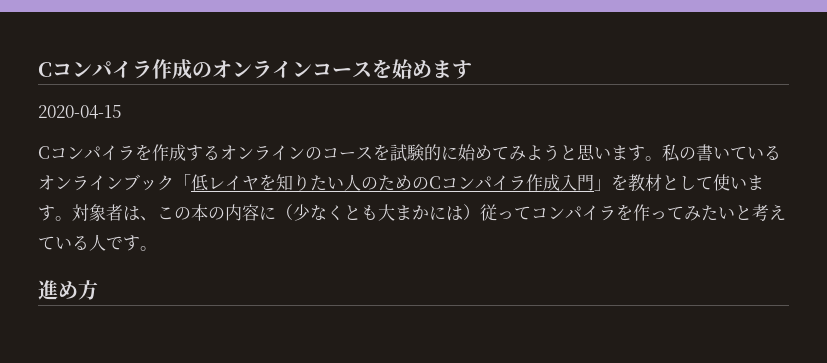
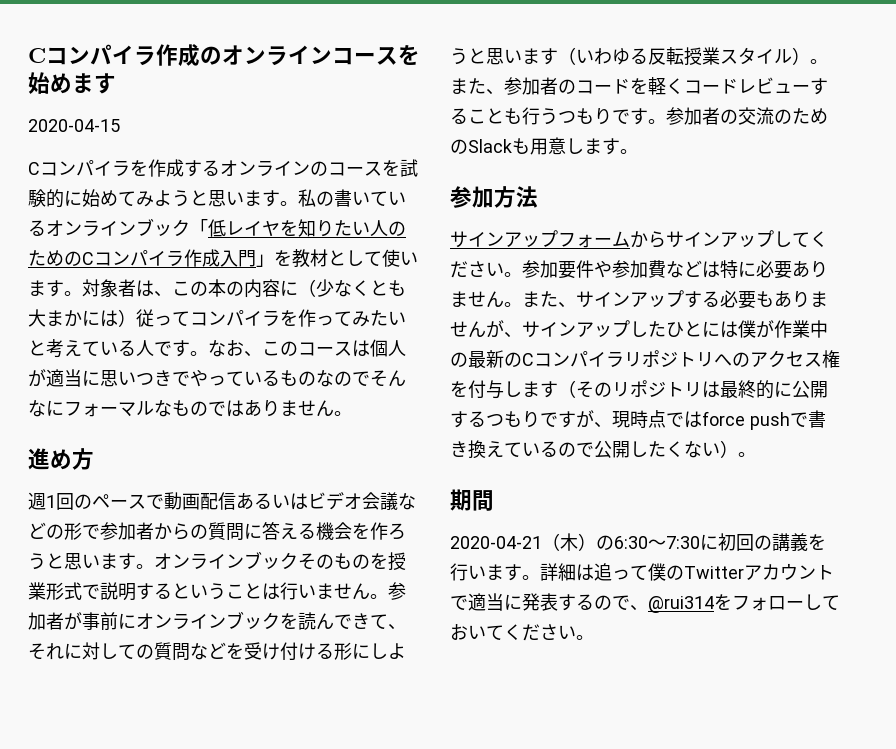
[38,280,98,300] // 進め方 -> [208,339,406,357] [28,369,406,387] [28,399,352,417] [28,448,94,470] [28,492,416,510] [28,522,406,541] [28,551,406,571] [28,582,406,601] [28,611,406,630] [28,642,406,661] [450,47,828,66] [450,77,828,95] [450,107,828,125] [450,137,638,155] [450,186,538,208] [450,230,828,248] [450,260,828,279] [450,290,828,309] [450,320,828,338] [450,350,840,368] [450,380,828,399] [450,410,826,430] [450,440,756,459] [450,489,494,511] [450,533,826,551] [450,563,834,581] [450,593,840,613] [450,624,594,641] なお、このコースは個人が適当に思いつきでやっているものなのでそんなにフォーマルなものではありません。 // 進め方 // 週1回のペースで動画配信あるいはビデオ会議などの形で参加者からの質問に答える機会を作ろうと思います。オンラインブックそのものを授業形式で説明するということは行いません。参加者が事前にオンラインブックを読んできて、それに対しての質問などを受け付ける形にしようと思います（いわゆる反転授業スタイル）。また、参加者のコードを軽くコードレビューすることも行うつもりです。参加者の交流のためのSlackも用意します。 // 参加方法 // サインアップフォームからサインアップしてください。参加要件や参加費などは特に必要ありません。また、サインアップする必要もありませんが、サインアップしたひとには僕が作業中の最新のCコンパイラリポジトリへのアクセス権を付与します（そのリポジトリは最終的に公開するつもりですが、現時点ではforce pushで書き換えているので公開したくない）。 // 期間 // 2020-04-21（木）の6:30〜7:30に初回の講義を行います。詳細は追って僕のTwitterアカウントで適当に発表するので、@rui314をフォローしておいてください。

